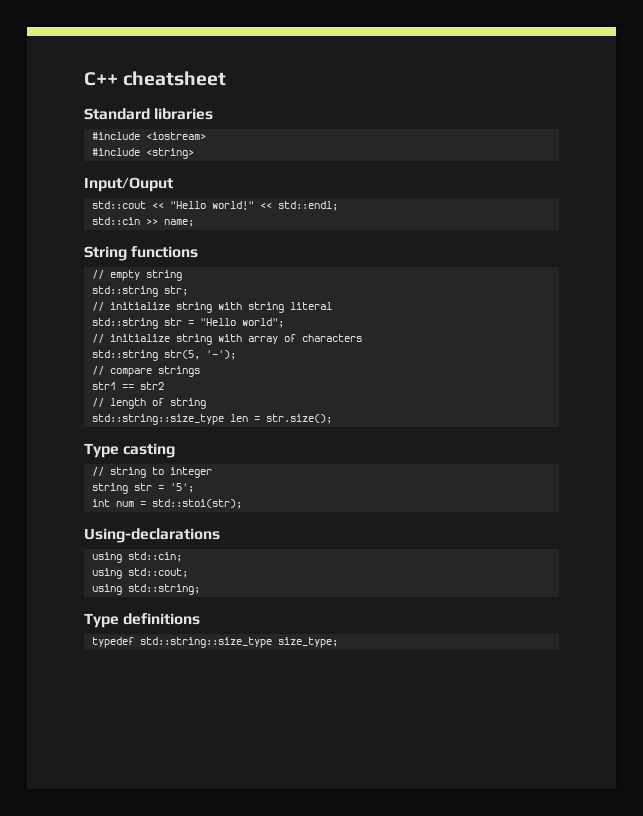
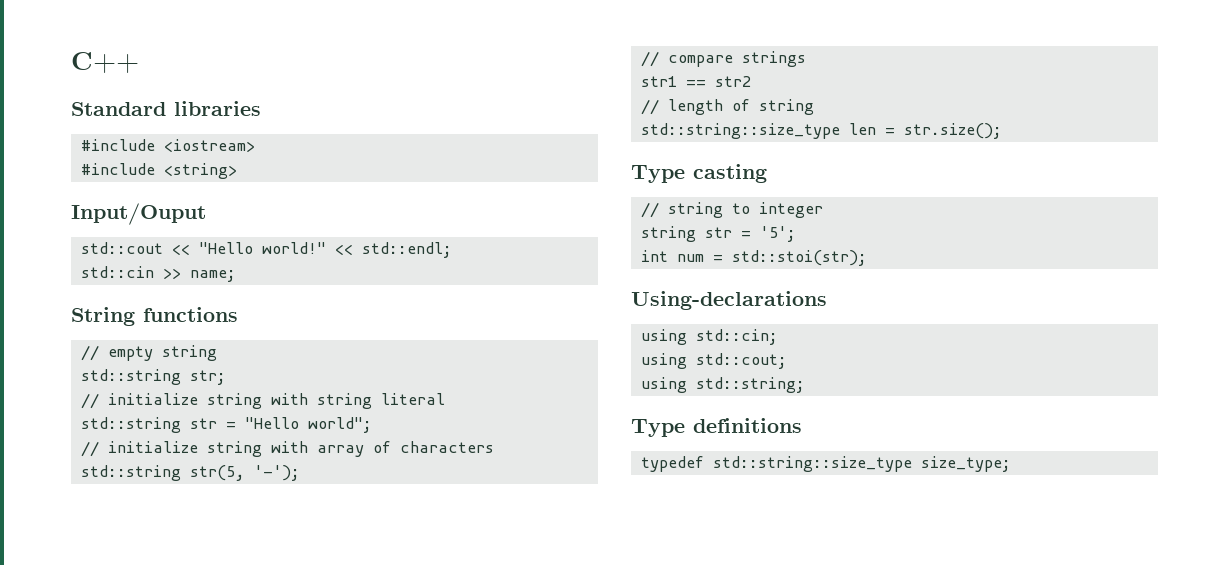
[123,71,227,86] cheatsheet -> (139, 62) none

